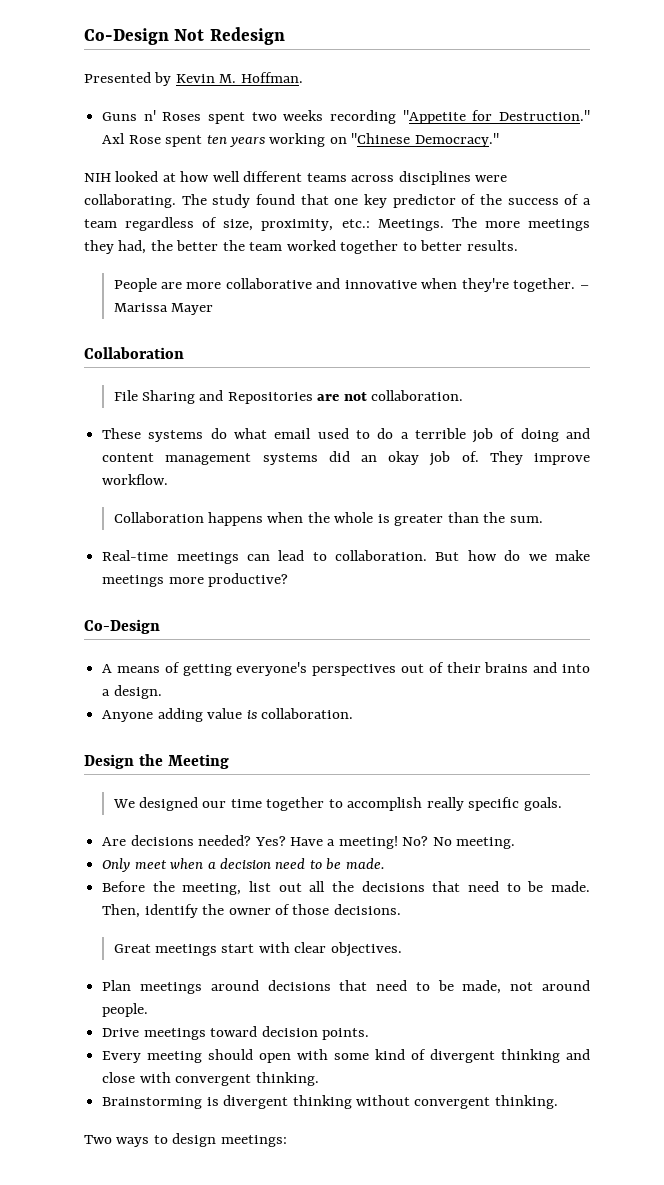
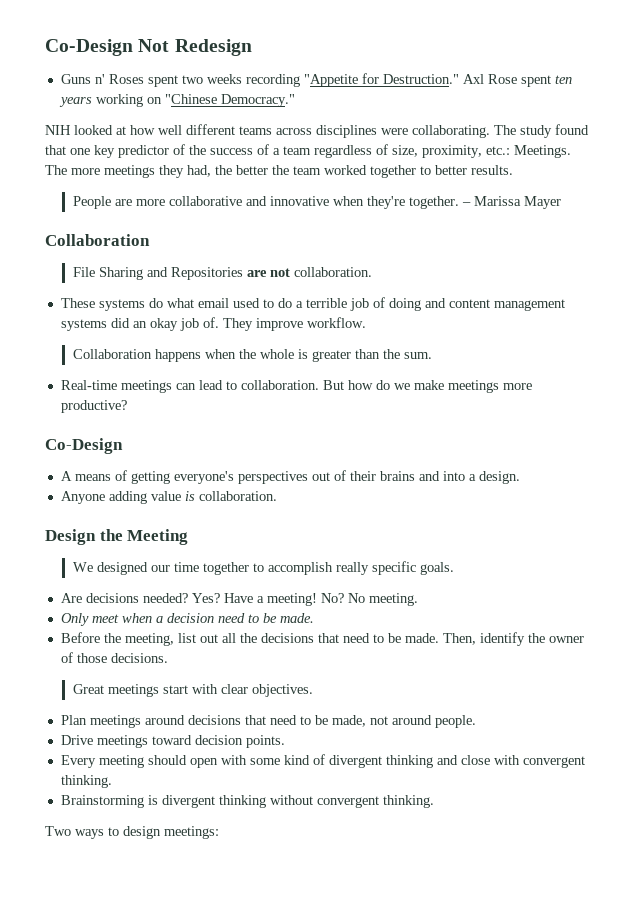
[84,72,303,86] // Presented by Kevin M. Hoffman. -> (252, 47) none

